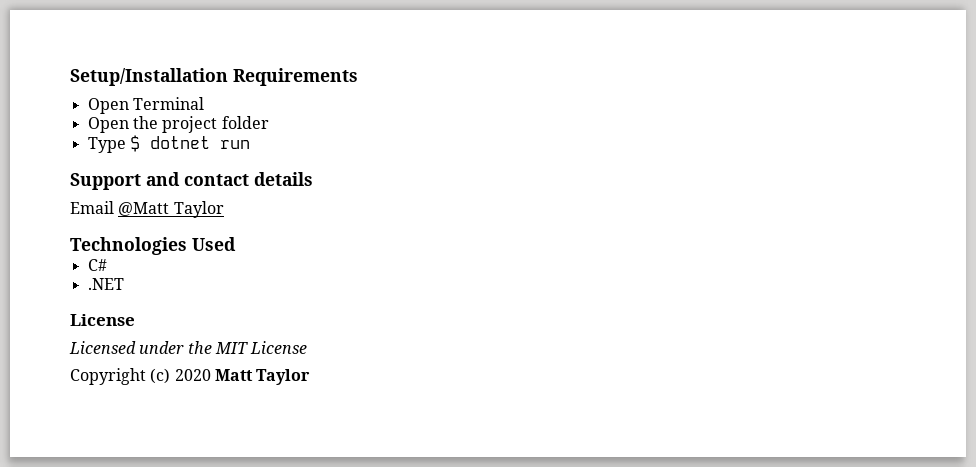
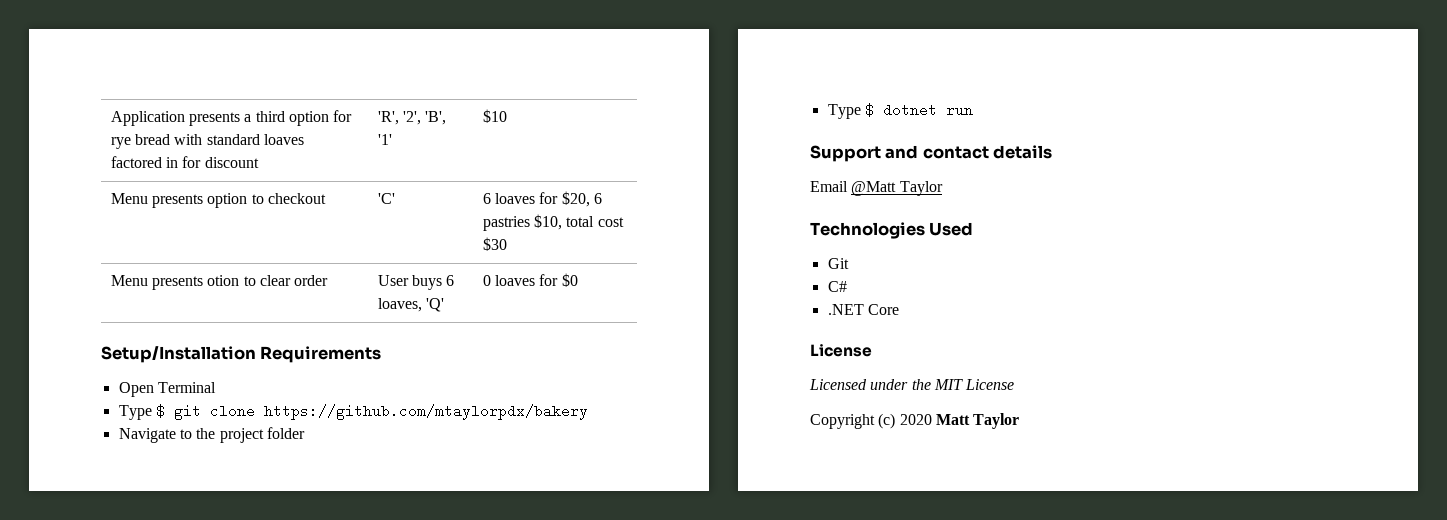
[70,68,358,86] [87,97,204,114] [87,117,129,133] Setup/Installation Requirements // Open Terminal // Open -> [110,110,353,126] [110,134,305,149] [110,156,259,168] [377,111,447,125] [377,134,392,145] [482,109,507,123] [110,193,327,208] [377,193,395,204] [482,191,603,207] [482,214,624,231] [482,237,507,251] [110,275,329,290] [377,275,455,290] [377,298,445,312] [482,273,578,287] [101,346,382,363] [118,382,216,397] [118,404,588,420] [118,428,192,443] Application presents a third option for rye bread with standard loaves factored in for discount | 'R', '2', 'B', '1' | $10 // Menu presents option to checkout | 'C' | 6 loaves for $20, 6 pastries $10, total cost $30 // Menu presents otion to clear order | User buys 6 loaves, 'Q' | 0 loaves for $0 // Setup/Installation Requirements // Open Terminal // Type $ git clone https://github.com/mtaylorpdx/bakery // Navigate to
(236, 244) none -> [827,258,849,269] // Git
(124, 284) none -> [867,304,899,315] Core

